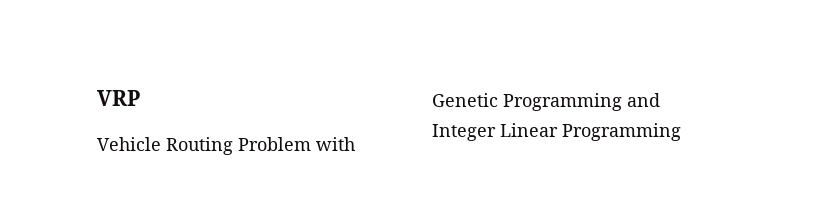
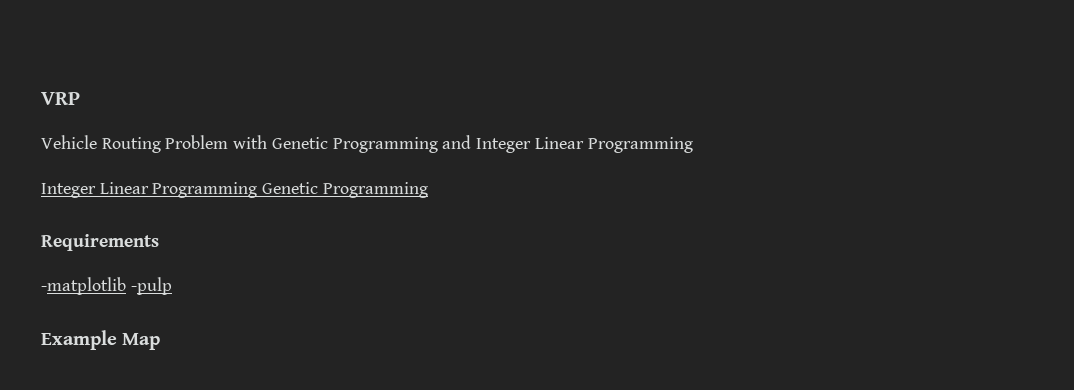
(681, 132) none -> [41,182,428,198] [41,234,159,251] [41,277,172,295] [41,330,161,350] // Integer Linear Programming Genetic Programming // Requirements // -matplotlib -pulp // Example Map

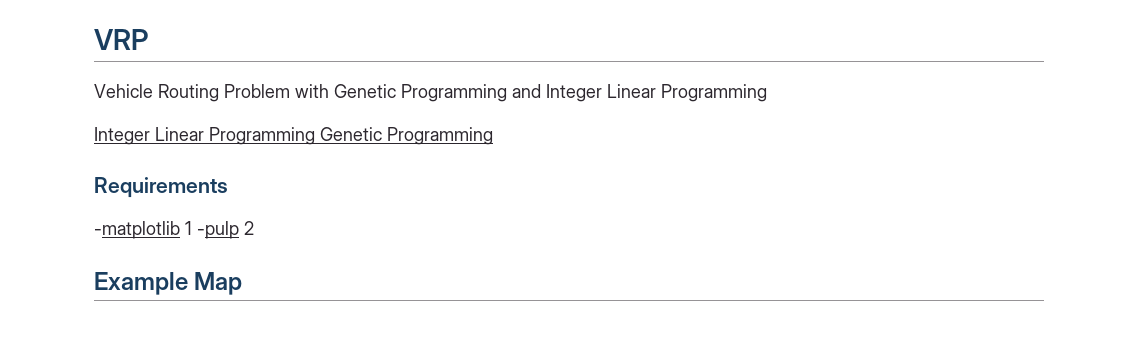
(126, 286) none -> [185,221,192,235] 1
(172, 286) none -> [244,221,254,235] 2

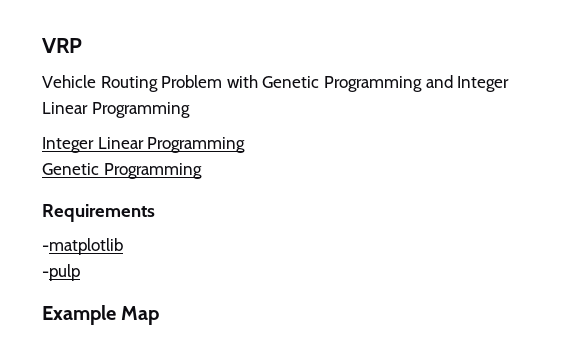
(315, 136) none -> (246, 145) //
[185,221,192,235] 1 -> (123, 246) //
[244,221,254,235] 2 -> (80, 272) none

